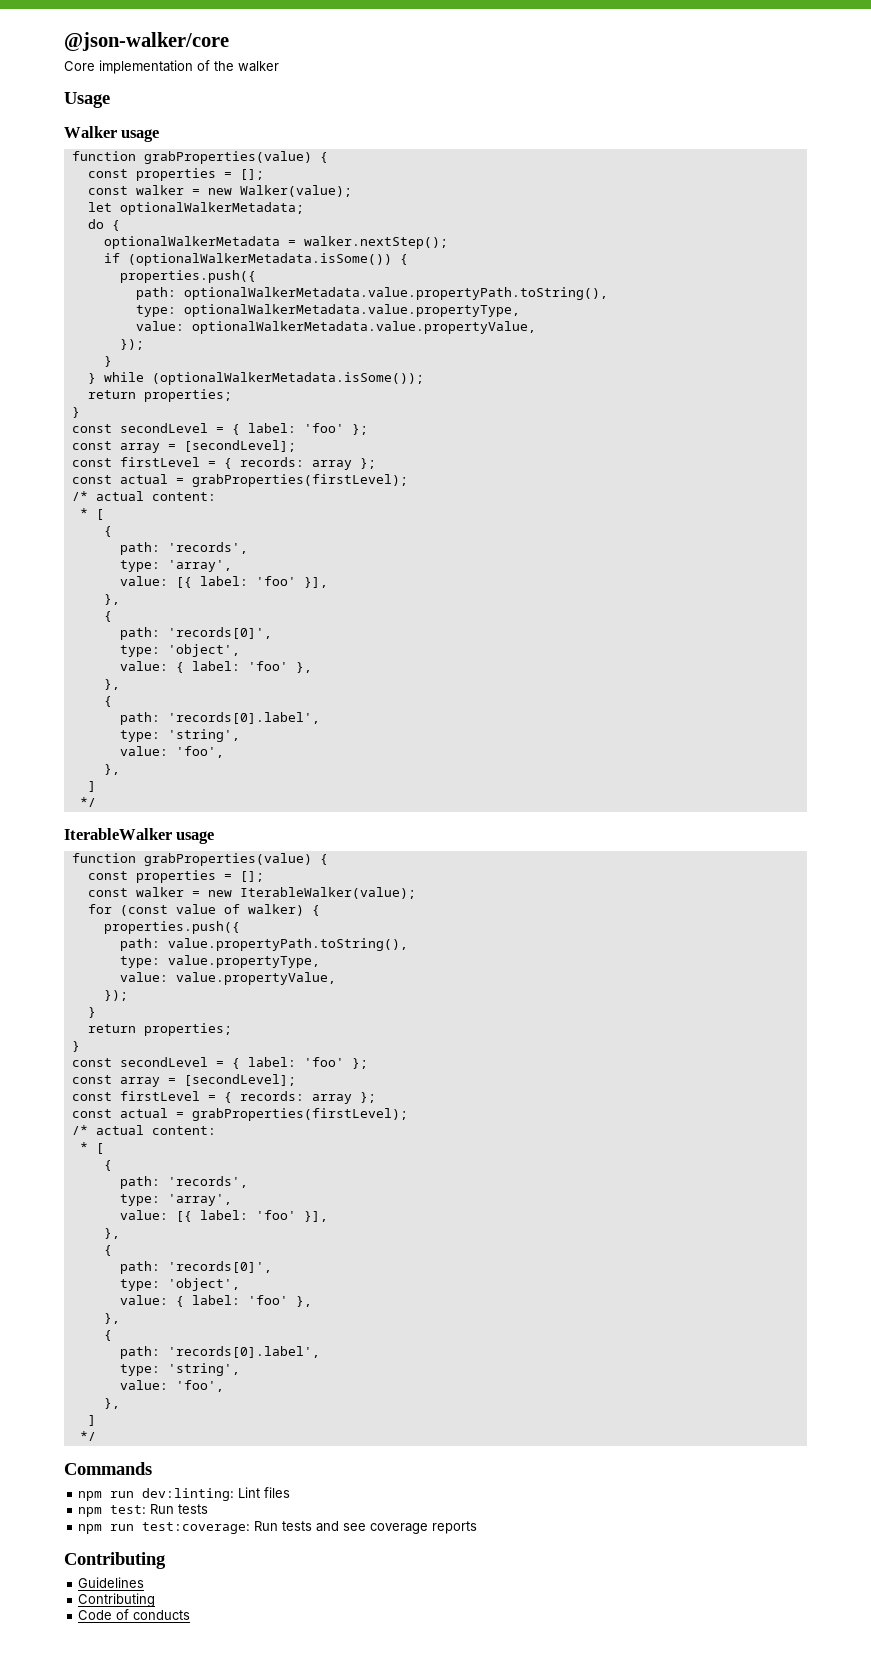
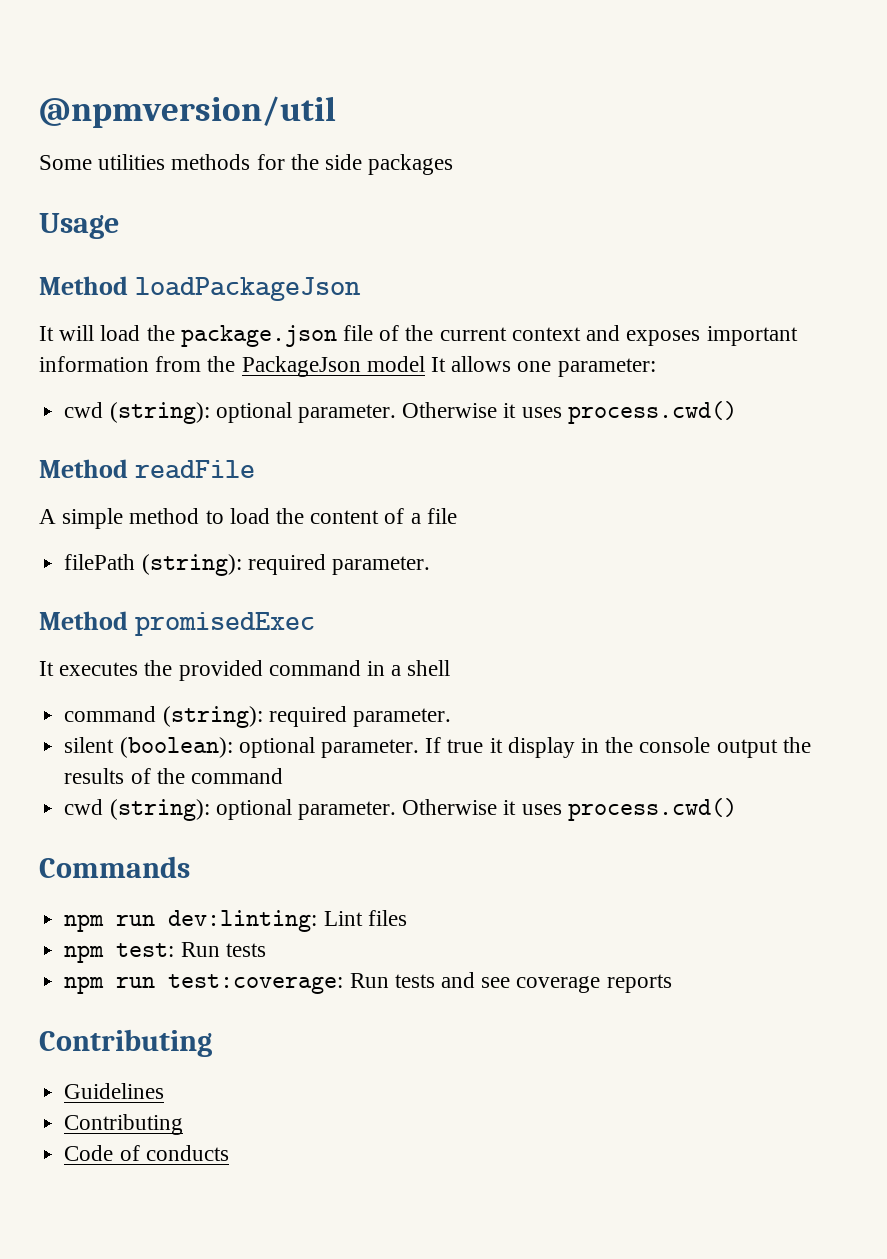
[64,32,229,51] [64,60,279,74] [64,92,110,108] [64,126,160,142] [71,151,328,164] [87,168,264,181] [87,185,352,197] [87,202,304,215] [87,219,120,231] [103,236,448,249] [103,253,408,266] [119,270,256,283] [135,287,608,300] [135,304,520,317] [135,321,536,334] [119,339,144,350] [103,356,112,367] [87,372,424,385] [87,389,232,402] [71,407,80,418] [71,423,368,435] [71,440,296,453] [71,457,376,470] [71,474,408,487] [71,491,216,501] [79,508,104,520] [103,526,112,537] [119,542,248,555] [119,560,232,572] [119,576,328,588] [103,594,120,605] [103,611,112,622] [119,627,272,640] [119,644,240,657] [119,661,312,673] [103,679,120,690] [103,696,112,707] [119,712,320,725] [119,729,240,742] [119,746,224,758] [103,764,120,775] [87,781,96,792] [79,797,96,807] [64,828,215,844] [71,853,328,866] [87,870,264,883] [87,887,416,899] [87,904,320,916] [103,921,240,934] [119,938,408,951] [119,955,320,968] [119,972,336,985] [103,990,128,1001] [87,1007,96,1018] [87,1023,232,1036] [71,1041,80,1052] [71,1057,368,1069] [71,1074,296,1087] [71,1091,376,1104] [71,1108,408,1121] [71,1125,216,1135] [79,1142,104,1154] [103,1160,112,1171] [119,1176,248,1189] [119,1194,232,1206] [119,1210,328,1222] [103,1228,120,1239] [103,1245,112,1256] [119,1261,272,1274] [119,1278,240,1291] [119,1295,312,1307] [103,1313,120,1324] [103,1330,112,1341] [119,1346,320,1359] [119,1363,240,1376] [119,1380,224,1392] [103,1398,120,1409] [87,1415,96,1426] [79,1431,96,1441] @json-walker/core // Core implementation of the walker // Usage // Walker usage // function grabProperties(value) { // const properties = []; // const walker = new Walker(value); // let optionalWalkerMetadata; // do { // optionalWalkerMetadata = walker.nextStep(); // if (optionalWalkerMetadata.isSome()) { // properties.push({ // path: optionalWalkerMetadata.value.propertyPath.toString(), // type: optionalWalkerMetadata.value.propertyType, // value: optionalWalkerMetadata.value.propertyValue, // }); // } // } while (optionalWalkerMetadata.isSome()); // return properties; // } // const secondLevel = { label: 'foo' }; // const array = [secondLevel]; // const firstLevel = { records: array }; // const actual = grabProperties(firstLevel); // /* actual content: // * [ // { // path: 'records', // type: 'array', // value: [{ label: 'foo' }], // }, // { // path: 'records[0]', // type: 'object', // value: { label: 'foo' }, // }, // { // path: 'records[0].label', // type: 'string', // value: 'foo', // }, // ] // */ // IterableWalker usage // function grabProperties(value) { // const properties = []; // const walker = new IterableWalker(value); // for (const value of walker) { // properties.push({ // path: value.propertyPath.toString(), // type: value.propertyType, // value: value.propertyValue, // }); // } // return properties; // } // const secondLevel = { label: 'foo' }; // const array = [secondLevel]; // const firstLevel = { records: array }; // const actual = grabProperties(firstLevel); // /* actual content: // * [ // { // path: 'records', // type: 'array', // value: [{ label: 'foo' }], // }, // { // path: 'records[0]', // type: 'object', // value: { label: 'foo' }, // }, // { // path: 'records[0].label', // type: 'string', // value: 'foo', // }, // ] // */ -> [39,96,336,128] [39,154,454,175] [39,213,119,239] [39,276,361,301] [39,325,798,347] [39,356,656,377] [64,401,737,424] [39,459,255,479] [39,508,457,529] [64,554,430,576] [39,611,315,636] [39,660,451,681] [64,706,451,728] [64,737,811,758] [64,768,283,784] [64,798,737,821] @npmversion/util // Some utilities methods for the side packages // Usage // Method loadPackageJson // It will load the package.json file of the current context and exposes important information from the PackageJson model It allows one parameter: // cwd (string): optional parameter. Otherwise it uses process.cwd() // Method readFile // A simple method to load the content of a file // filePath (string): required parameter. // Method promisedExec // It executes the provided command in a shell // command (string): required parameter. // silent (boolean): optional parameter. If true it display in the console output the results of the command // cwd (string): optional parameter. Otherwise it uses process.cwd()

